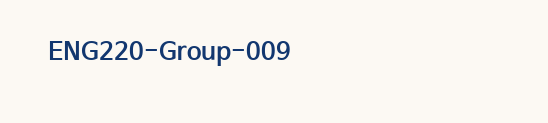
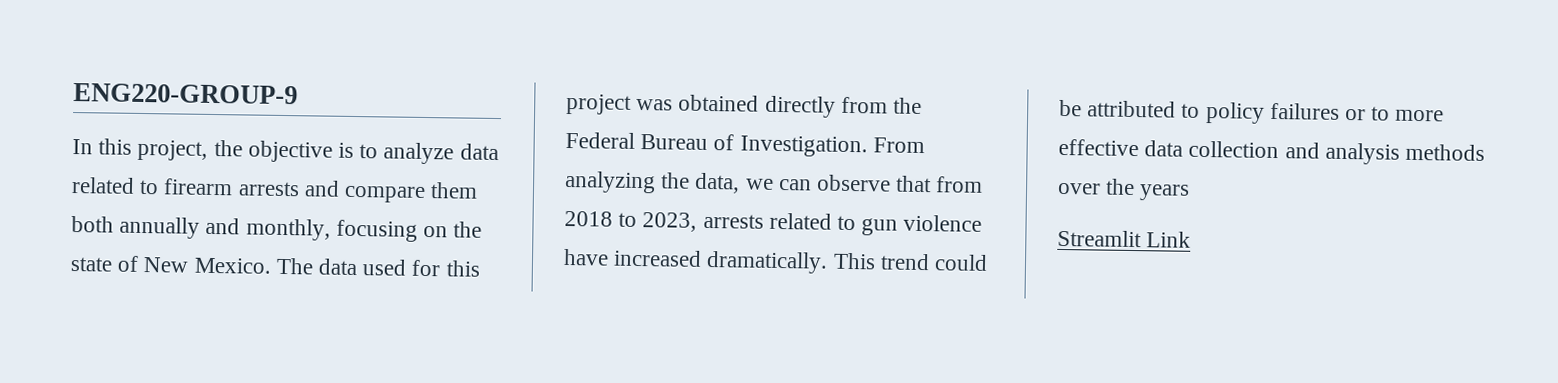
[48,41,291,66] ENG220-Group-009 -> [73,83,298,105] [72,138,499,165] [71,177,479,204] [71,216,483,242] [70,255,480,277] [566,93,923,118] [565,131,925,158] [564,170,984,194] [564,210,983,236] [563,248,989,274] [1059,99,1445,124] [1058,138,1486,165] [1057,178,1191,201] [1057,229,1192,248] ENG220-GROUP-9 // In this project, the objective is to analyze data related to firearm arrests and compare them both annually and monthly, focusing on the state of New Mexico. The data used for this project was obtained directly from the Federal Bureau of Investigation. From analyzing the data, we can observe that from 2018 to 2023, arrests related to gun violence have increased dramatically. This trend could be attributed to policy failures or to more effective data collection and analysis methods over the years // Streamlit Link

